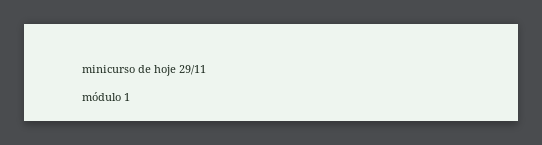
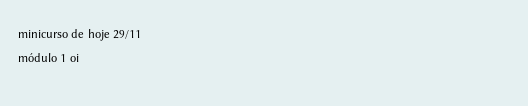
(130, 97) none -> [69,54,79,62] oi

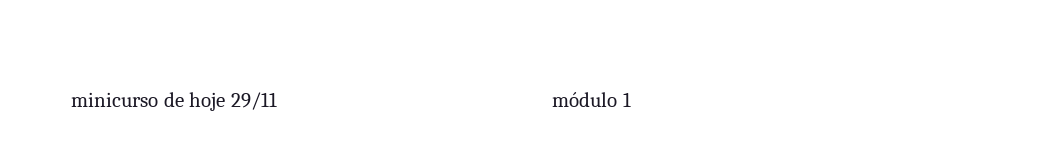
[69,54,79,62] oi -> (631, 99) none

